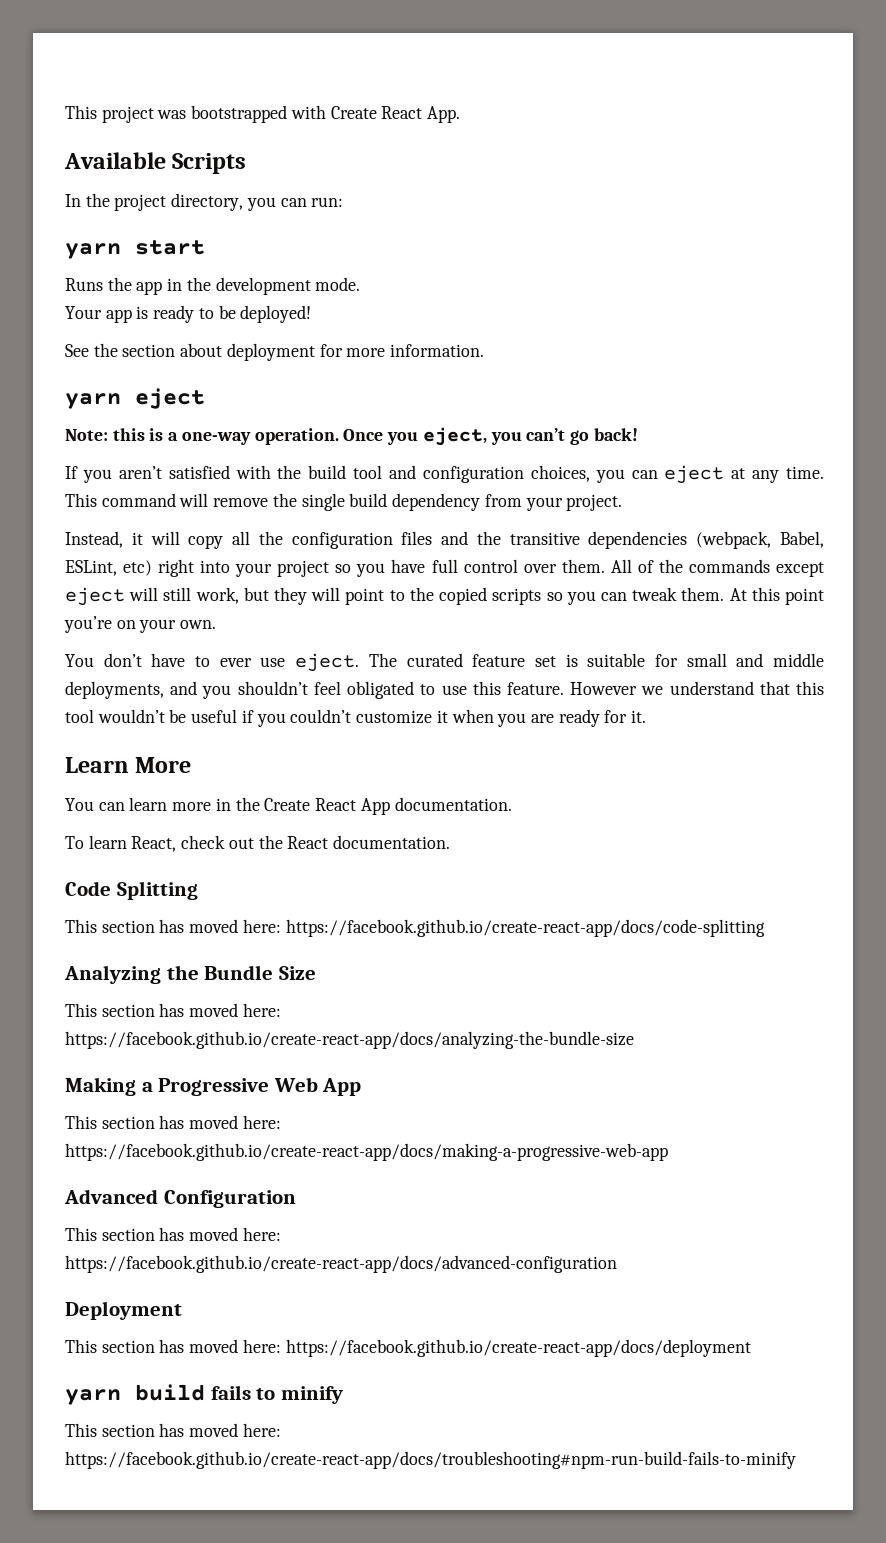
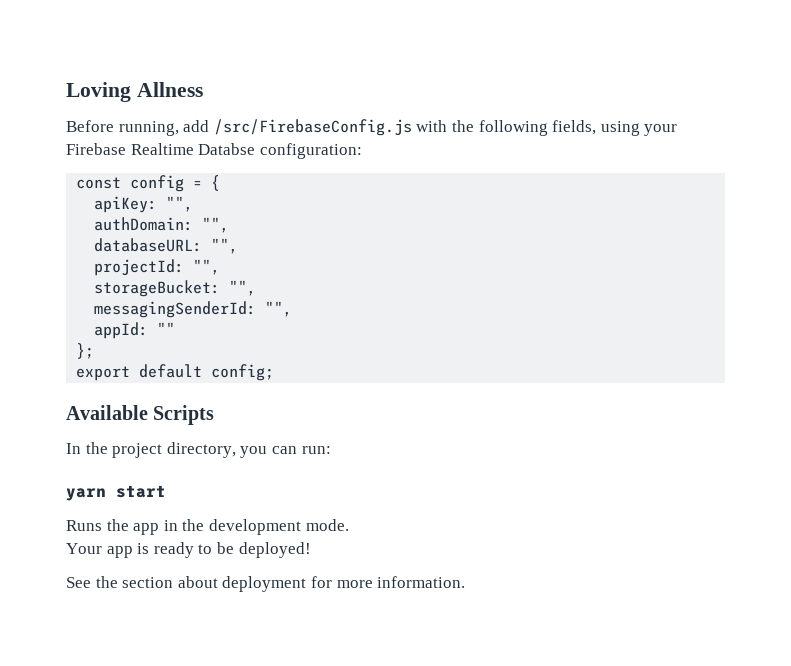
[65,105,461,123] This project was bootstrapped with Create React App. -> [66,82,203,102] [66,119,678,136] [66,143,362,159] [76,175,221,192] [94,196,194,213] [94,217,230,233] [94,238,239,254] [94,259,221,276] [94,280,257,297] [94,301,293,318] [94,322,176,339] [76,343,95,359] [76,364,275,381] Loving Allness // Before running, add /src/FirebaseConfig.js with the following fields, using your Firebase Realtime Databse configuration: // const config = { // apiKey: "", // authDomain: "", // databaseURL: "", // projectId: "", // storageBucket: "", // messagingSenderId: "", // appId: "" // }; // export default config;
[65,388,205,409] [65,427,638,446] [65,465,824,484] [65,493,623,511] [65,531,824,549] [65,559,824,577] [65,587,825,606] [64,616,217,633] [65,653,824,672] [65,681,824,699] [65,709,647,727] [65,757,192,773] [65,797,512,815] [65,835,451,852] [65,881,198,900] [65,919,765,937] [64,965,316,984] [65,1003,281,1017] [65,1031,634,1049] [65,1077,362,1096] [65,1115,281,1129] [65,1143,668,1161] [64,1189,296,1208] [65,1227,281,1241] [65,1255,617,1273] [65,1301,182,1320] [65,1339,751,1357] [65,1384,343,1405] [65,1423,281,1437] [65,1451,796,1469] // yarn eject // Note: this is a one-way operation. Once you eject, you can’t go back! // If you aren’t satisfied with the build tool and configuration choices, you can eject at any time. This command will remove the single build dependency from your project. // Instead, it will copy all the configuration files and the transitive dependencies (webpack, Babel, ESLint, etc) right into your project so you have full control over them. All of the commands except eject will still work, but they will point to the copied scripts so you can tweak them. At this point you’re on your own. // You don’t have to ever use eject. The curated feature set is suitable for small and middle deployments, and you shouldn’t feel obligated to use this feature. However we understand that this tool wouldn’t be useful if you couldn’t customize it when you are ready for it. // Learn More // You can learn more in the Create React App documentation. // To learn React, check out the React documentation. // Code Splitting // This section has moved here: https://facebook.github.io/create-react-app/docs/code-splitting // Analyzing the Bundle Size // This section has moved here: https://facebook.github.io/create-react-app/docs/analyzing-the-bundle-size // Making a Progressive Web App // This section has moved here: https://facebook.github.io/create-react-app/docs/making-a-progressive-web-app // Advanced Configuration // This section has moved here: https://facebook.github.io/create-react-app/docs/advanced-configuration // Deployment // This section has moved here: https://facebook.github.io/create-react-app/docs/deployment // yarn build fails to minify // This section has moved here: https://facebook.github.io/create-react-app/docs/troubleshooting#npm-run-build-fails-to-minify -> (466, 582) none

